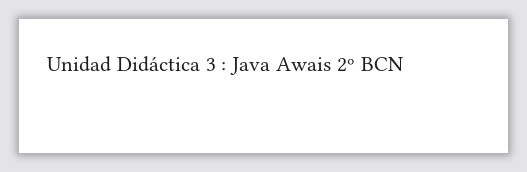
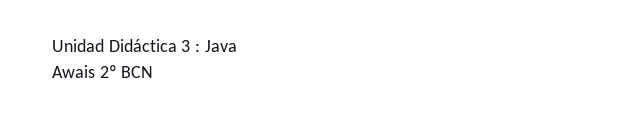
(271, 66) none -> (237, 46) //

